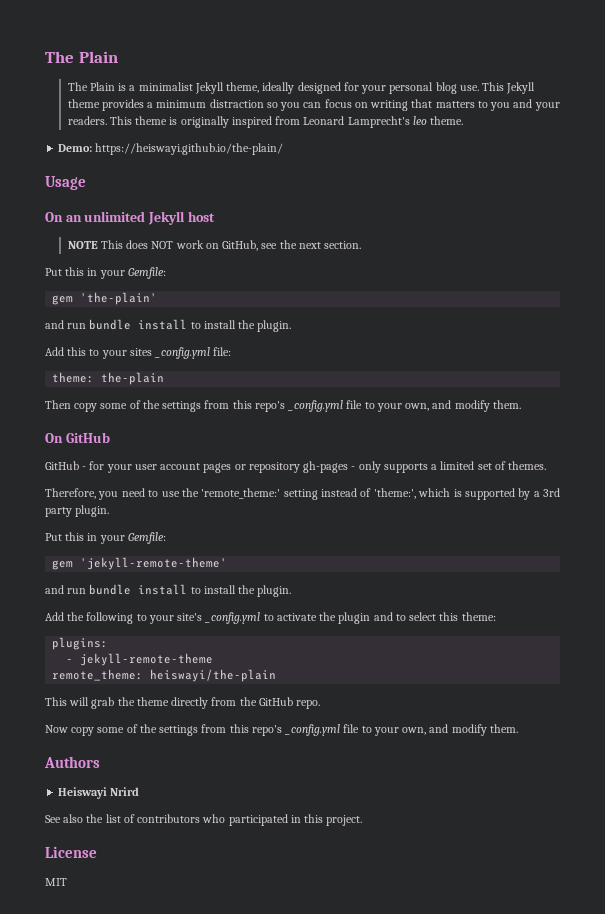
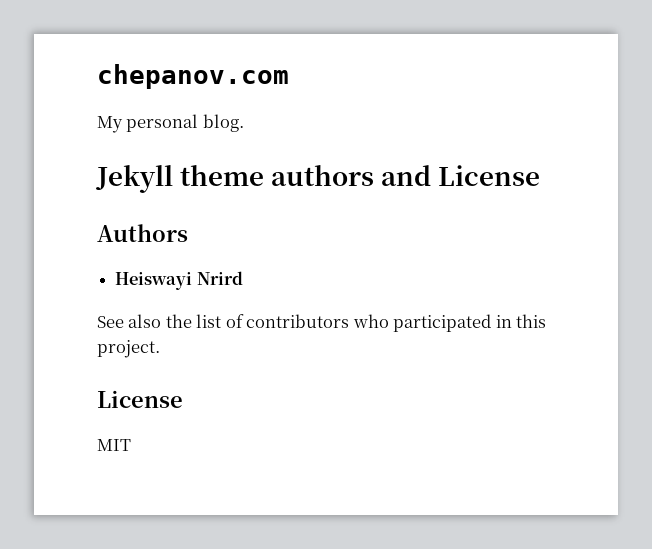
[45,51,118,63] [67,82,536,94] [67,99,560,111] [67,116,464,128] [58,143,284,155] [45,176,86,190] [45,211,215,225] [67,240,362,251] [45,267,166,279] [52,292,158,305] [45,319,292,332] [45,347,232,359] [52,372,165,385] [45,400,521,412] [45,432,110,443] [45,461,547,473] [45,488,560,500] [45,505,110,517] [45,532,166,544] [52,557,228,570] [45,584,292,597] [45,612,496,624] [52,637,109,650] [66,653,214,666] [52,669,277,682] [45,697,321,709] [45,724,518,736] The Plain // The Plain is a minimalist Jekyll theme, ideally designed for your personal blog use. This Jekyll theme provides a minimum distraction so you can focus on writing that matters to you and your readers. This theme is originally inspired from Leonard Lamprecht's leo theme. // Demo: https://heiswayi.github.io/the-plain/ // Usage // On an unlimited Jekyll host // NOTE This does NOT work on GitHub, see the next section. // Put this in your Gemfile: // gem 'the-plain' // and run bundle install to install the plugin. // Add this to your sites _config.yml file: // theme: the-plain // Then copy some of the settings from this repo's _config.yml file to your own, and modify them. // On GitHub // GitHub - for your user account pages or repository gh-pages - only supports a limited set of themes. // Therefore, you need to use the 'remote_theme:' setting instead of 'theme:', which is supported by a 3rd party plugin. // Put this in your Gemfile: // gem 'jekyll-remote-theme' // and run bundle install to install the plugin. // Add the following to your site's _config.yml to activate the plugin and to select this theme: // plugins: // - jekyll-remote-theme // remote_theme: heiswayi/the-plain // This will grab the theme directly from the GitHub repo. // Now copy some of the settings from this repo's _config.yml file to your own, and modify them. -> [97,64,289,89] [97,114,244,133] [95,165,541,193] chepanov.com // My personal blog. // Jekyll theme authors and License

